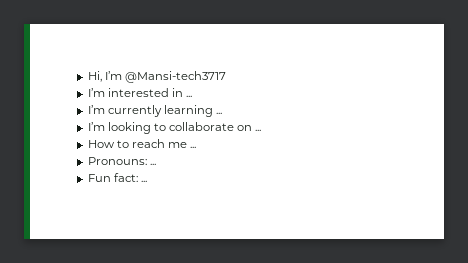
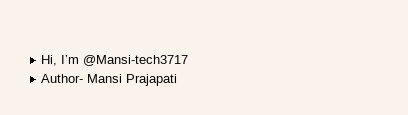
[87,88,192,97] [87,105,222,117] [87,122,262,134] [87,139,197,148] [87,157,156,165] [87,173,147,182] I’m interested in ... // I’m currently learning ... // I’m looking to collaborate on ... // How to reach me ... // Pronouns: ... // Fun fact: ... -> [41,74,178,86] Author- Mansi Prajapati

